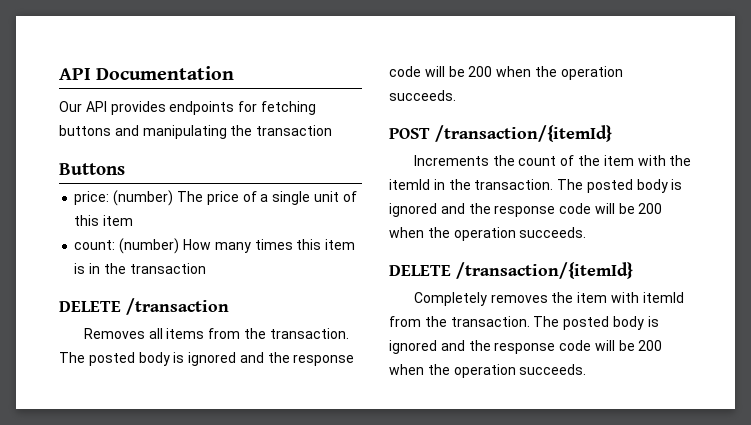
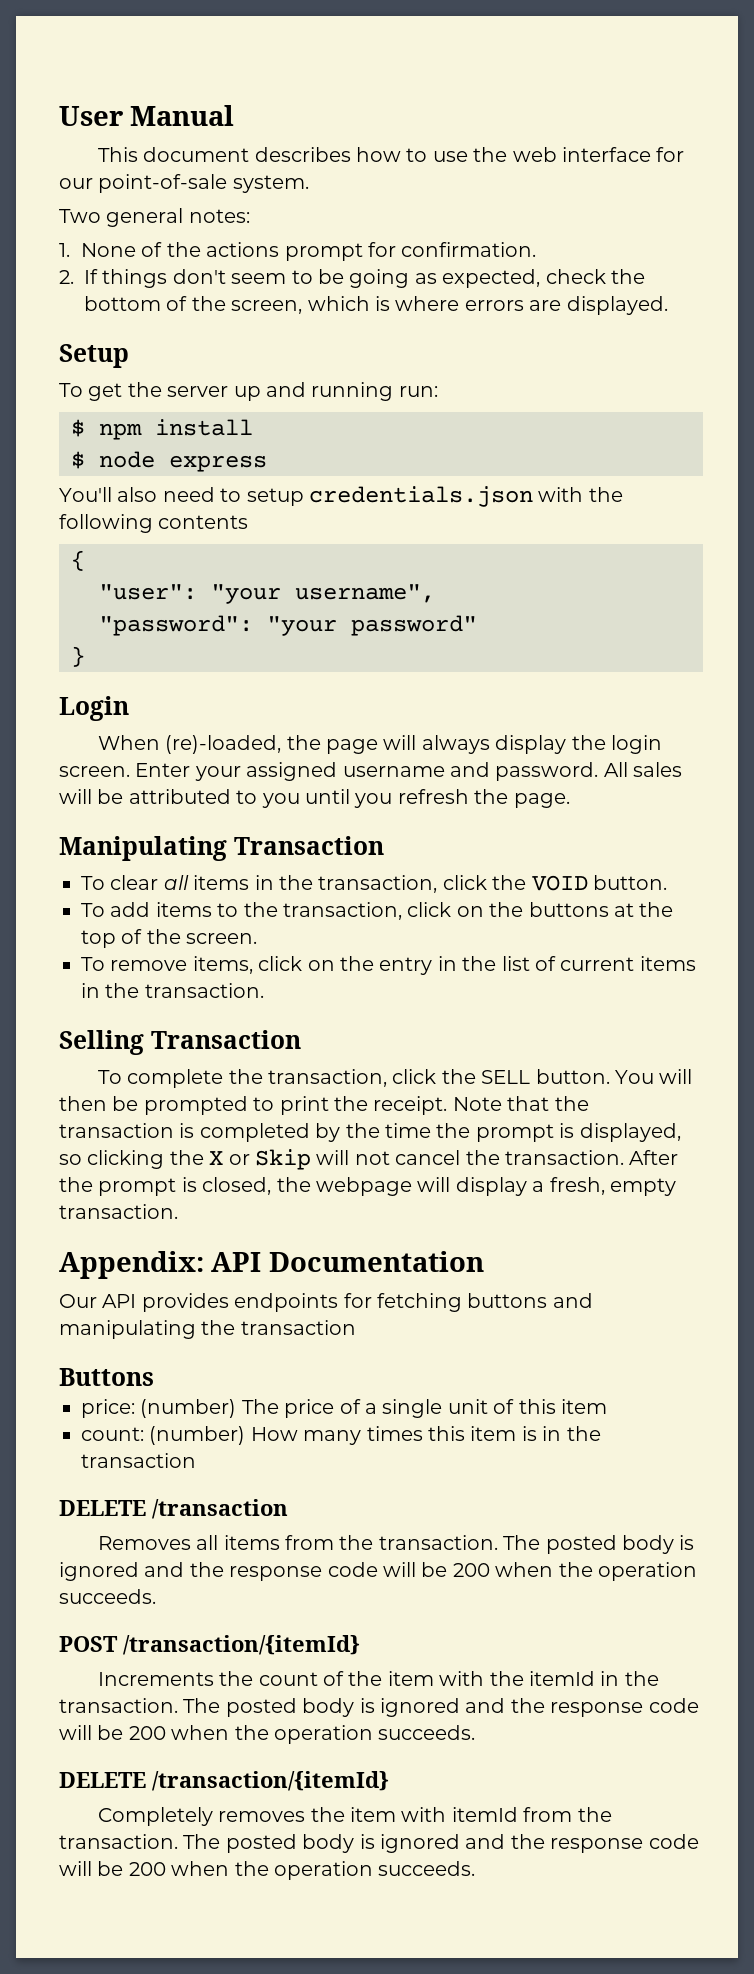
(59, 74) none -> [59,105,235,126] [97,147,685,162] [59,174,309,193] [59,208,250,227] [59,242,537,261] [59,269,645,288] [84,296,668,315] [59,344,129,368] [59,382,438,401] [71,419,253,440] [71,451,267,472] [59,486,623,507] [59,514,249,533] [71,550,85,571] [99,584,435,604] [99,615,477,636] [71,646,85,667] [59,696,129,721] [97,735,663,754] [59,762,683,781] [59,789,570,808] [59,836,384,861] [81,875,667,893] [81,902,674,920] [81,929,258,948] [81,956,696,975] [81,983,264,998] [59,1030,301,1055] [97,1069,693,1088] [59,1096,589,1115] [59,1123,681,1142] [59,1149,679,1170] [59,1177,676,1196] [59,1204,178,1219] [59,1251,204,1279] User Manual // This document describes how to use the web interface for our point-of-sale system. // Two general notes: // 1. None of the actions prompt for confirmation. // 2. If things don't seem to be going as expected, check the bottom of the screen, which is where errors are displayed. // Setup // To get the server up and running run: // $ npm install // $ node express // You'll also need to setup credentials.json with the following contents // { // "user": "your username", // "password": "your password" // } // Login // When (re)-loaded, the page will always display the login screen. Enter your assigned username and password. All sales will be attributed to you until you refresh the page. // Manipulating Transaction // To clear all items in the transaction, click the VOID button. // To add items to the transaction, click on the buttons at the top of the screen. // To remove items, click on the entry in the list of current items in the transaction. // Selling Transaction // To complete the transaction, click the SELL button. You will then be prompted to print the receipt. Note that the transaction is completed by the time the prompt is displayed, so clicking the X or Skip will not cancel the transaction. After the prompt is closed, the webpage will display a fresh, empty transaction. // Appendix:

